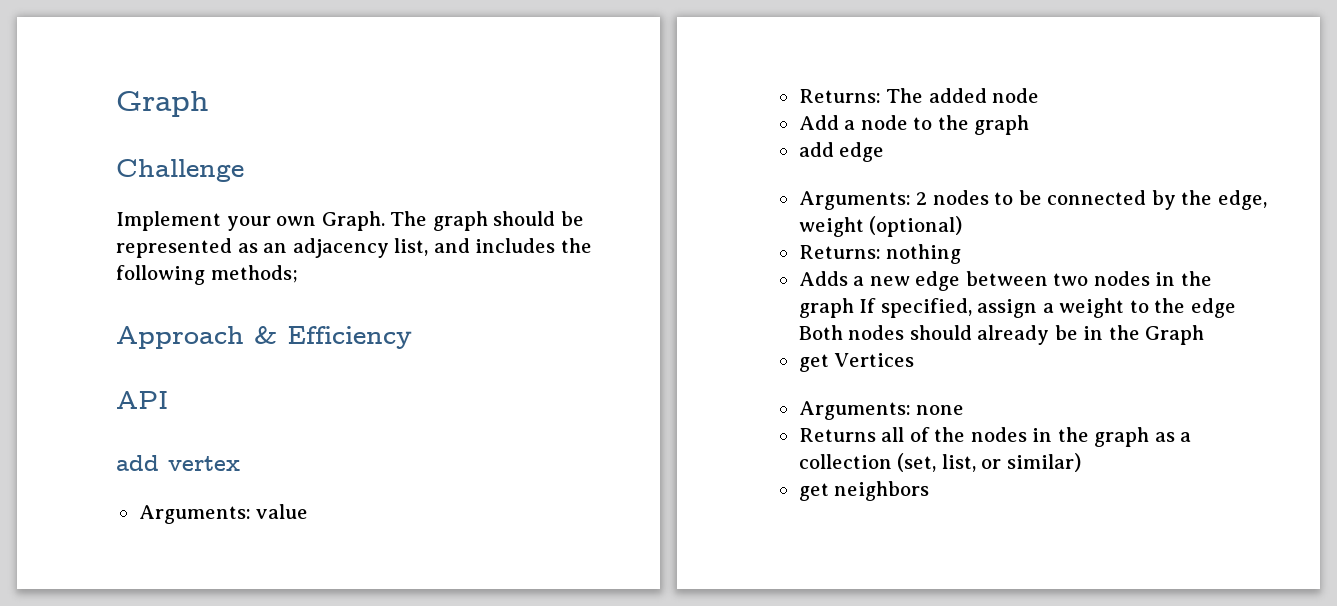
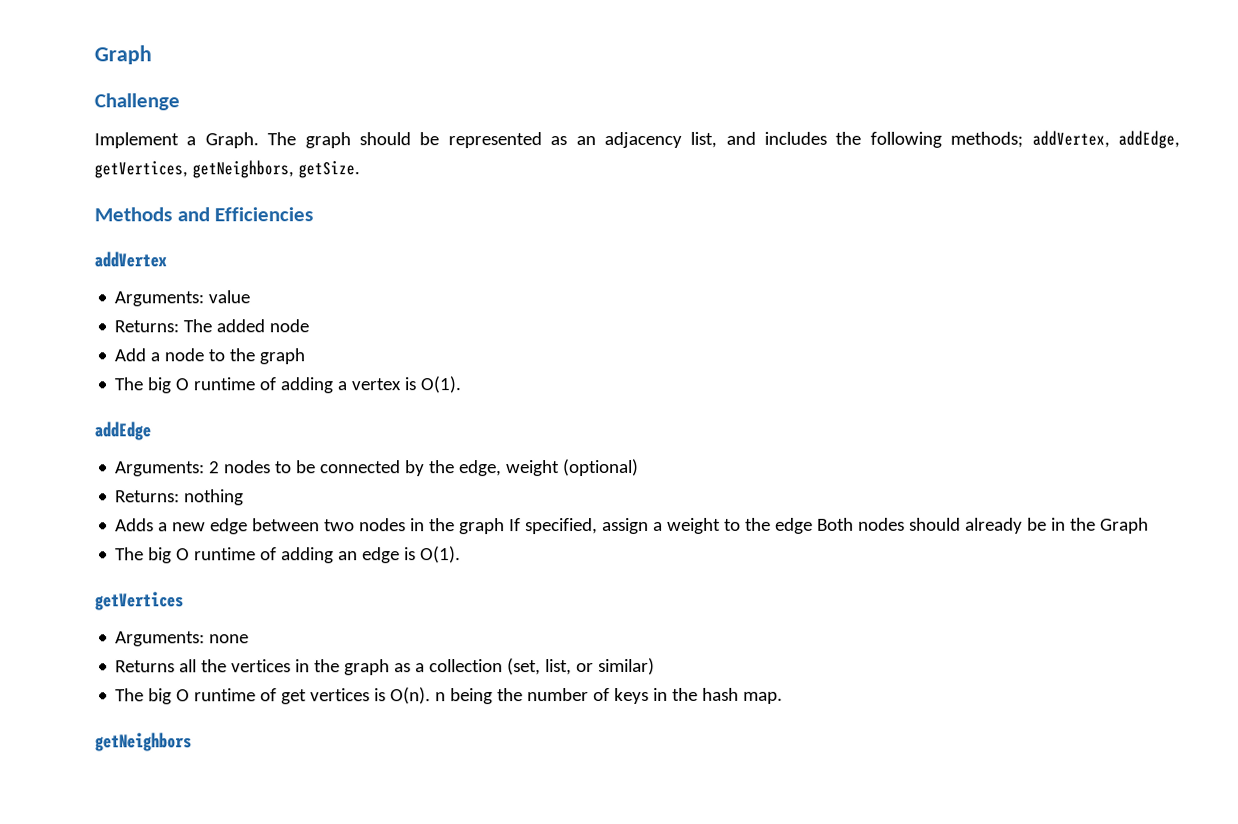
[226,216,317,231] your own -> [186,136,197,146] a
[116,326,412,349] [116,391,168,409] [116,455,240,471] // Approach & Efficiency // API // add vertex -> [1031,130,1181,149] [94,160,360,179] [94,207,314,222] [94,251,167,268] addVertex, addEdge, getVertices, getNeighbors, getSize. // Methods and Efficiencies // addVertex
[798,142,885,162] add edge -> [114,376,462,394] [95,421,152,441] The big O runtime of adding a vertex is O(1). // addEdge
[798,353,915,372] get Vertices -> [115,546,462,564] [95,591,184,611] The big O runtime of adding an edge is O(1). // getVertices
[909,427,1027,442] of the nodes -> [201,659,292,673] the vertices
[798,481,930,501] get neighbors -> [115,687,784,705] [95,732,192,752] The big O runtime of get vertices is O(n). n being the number of keys in the hash map. // getNeighbors

